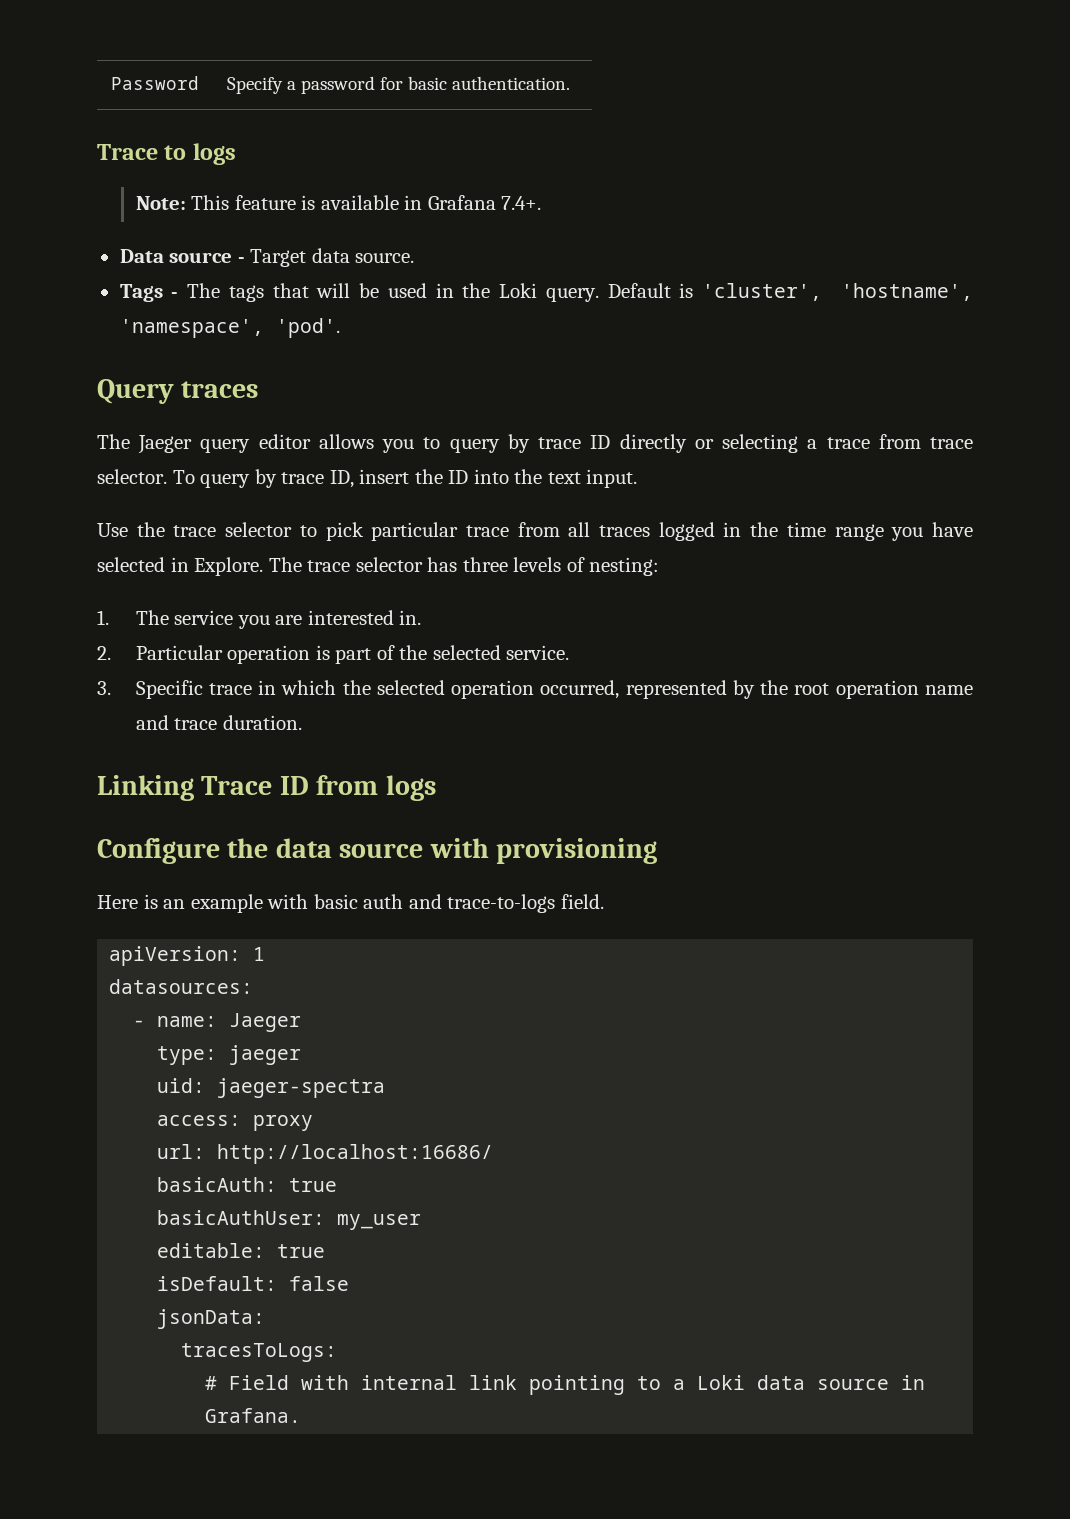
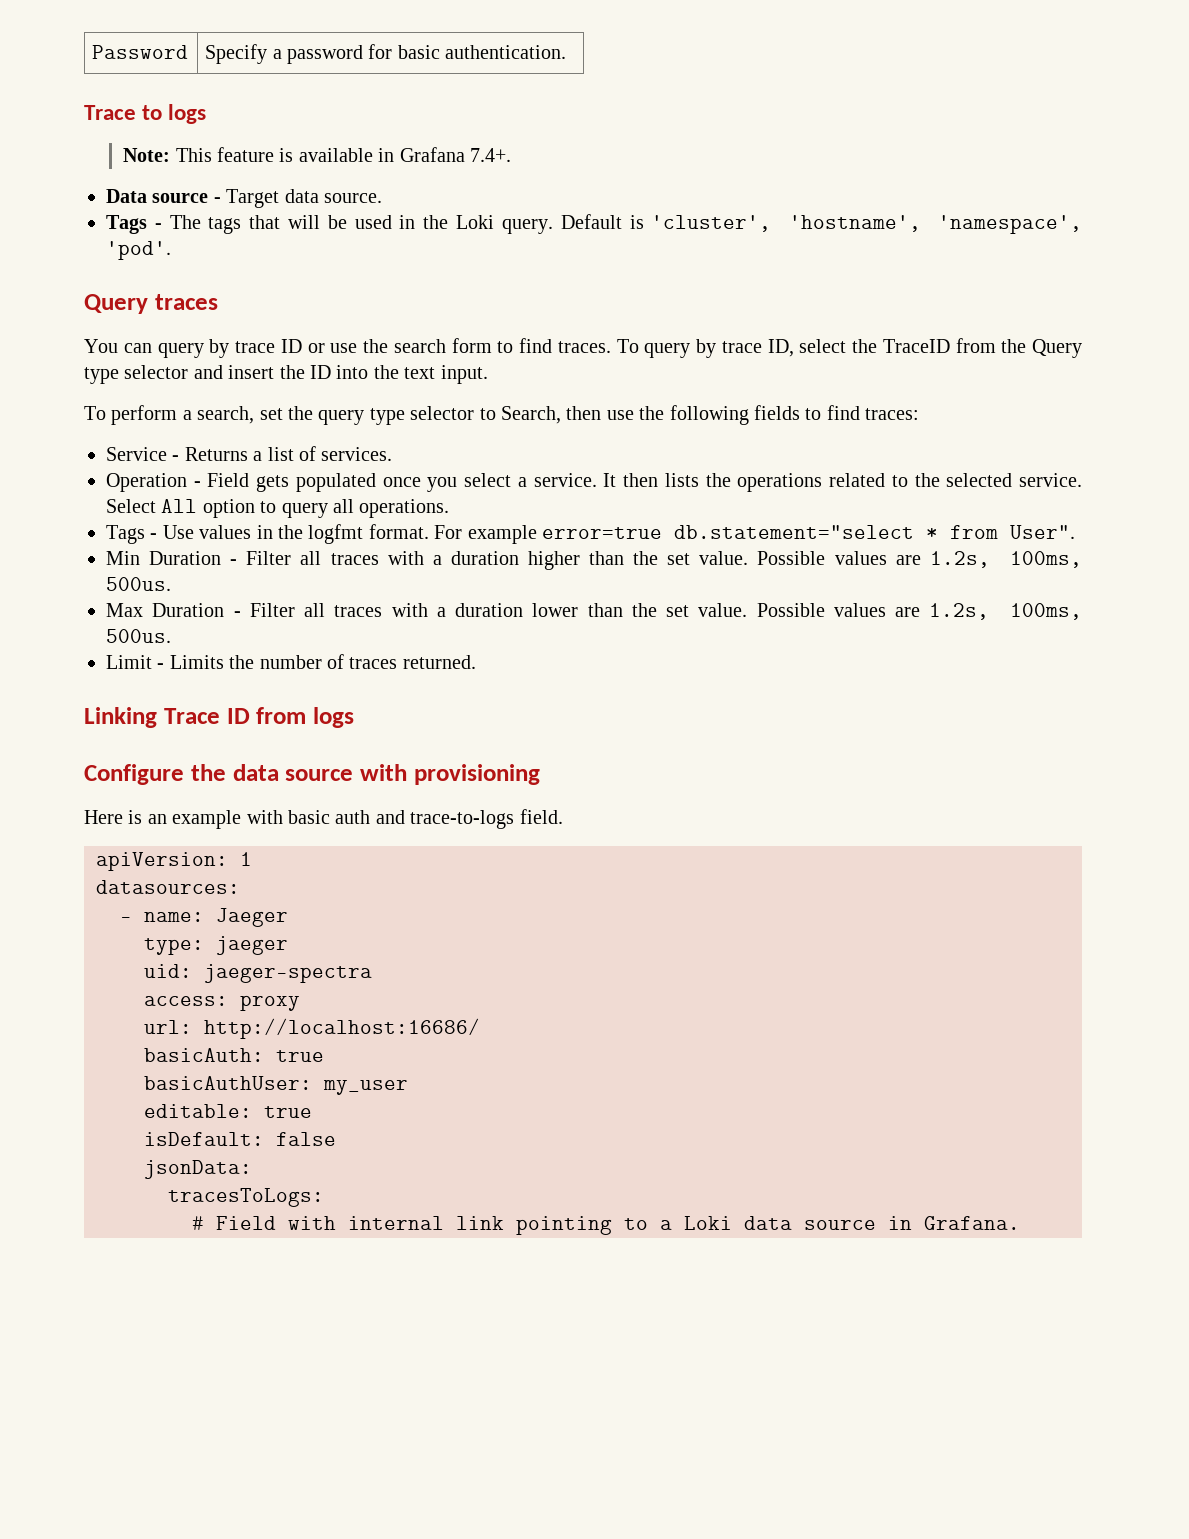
[97,434,974,454] [97,469,167,484] The Jaeger query editor allows you to query by trace ID directly or selecting a trace from trace selector. -> [84,338,611,358] You can query by trace ID or use the search form to find traces.
(354, 479) none -> [799,338,1082,358] [84,365,223,384] select the TraceID from the Query type selector and
[97,522,974,541] [97,557,660,576] [97,610,422,629] [97,645,570,664] [97,680,973,699] [135,715,302,730] Use the trace selector to pick particular trace from all traces logged in the time range you have selected in Explore. The trace selector has three levels of nesting: // 1. The service you are interested in. // 2. Particular operation is part of the selected service. // 3. Specific trace in which the selected operation occurred, represented by the root operation name and trace duration. -> [84,405,920,425] [106,446,393,461] [106,473,1082,492] [106,499,450,518] [106,524,1075,544] [106,551,1082,570] [106,577,171,591] [106,603,1083,620] [106,629,171,643] [106,654,476,669] To perform a search, set the query type selector to Search, then use the following fields to find traces: // Service - Returns a list of services. // Operation - Field gets populated once you select a service. It then lists the operations related to the selected service. Select All option to query all operations. // Tags - Use values in the logfmt format. For example error=true db.statement="select * from User". // Min Duration - Filter all traces with a duration higher than the set value. Possible values are 1.2s, 100ms, 500us. // Max Duration - Filter all traces with a duration lower than the set value. Possible values are 1.2s, 100ms, 500us. // Limit - Limits the number of traces returned.

